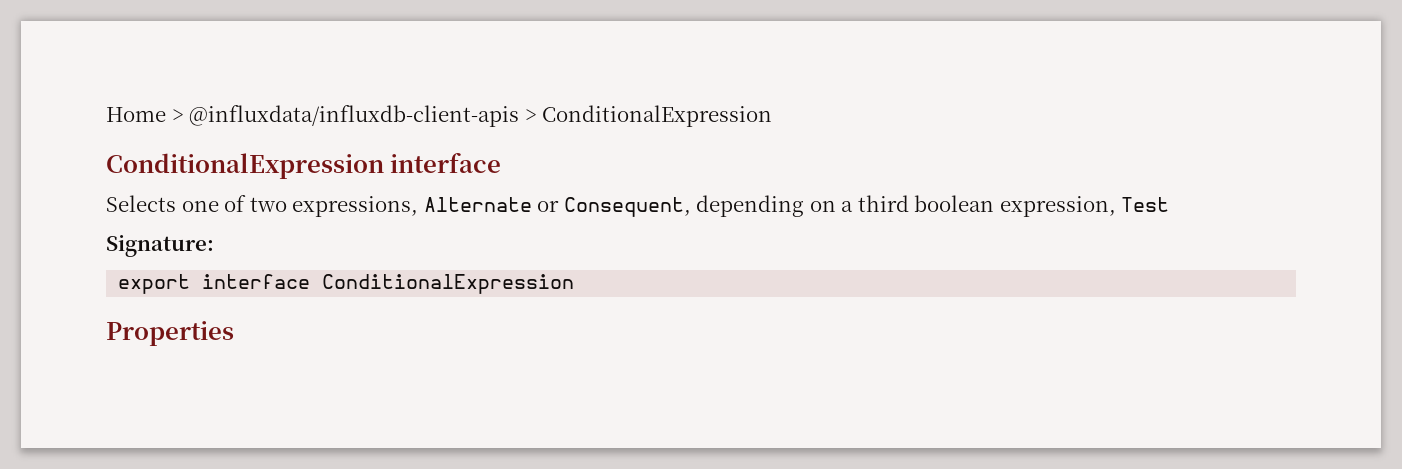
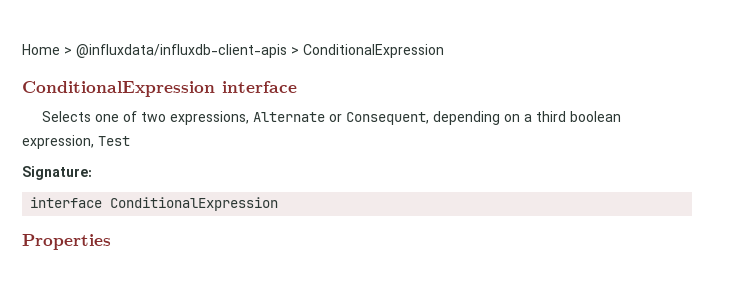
[118,274,191,294] export -> (92, 173) none

